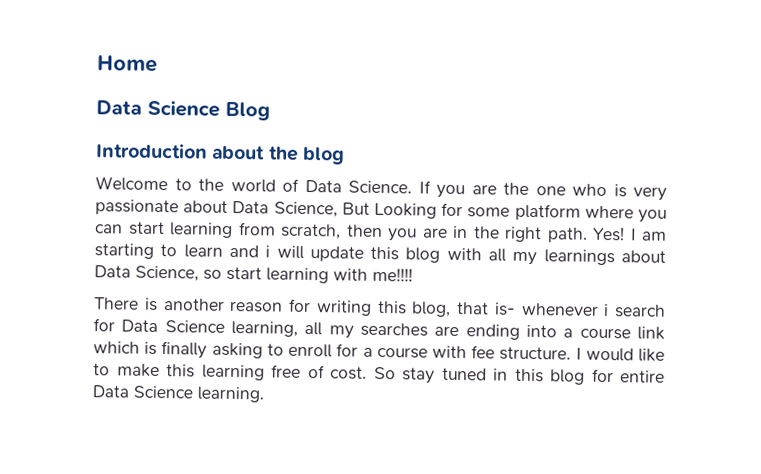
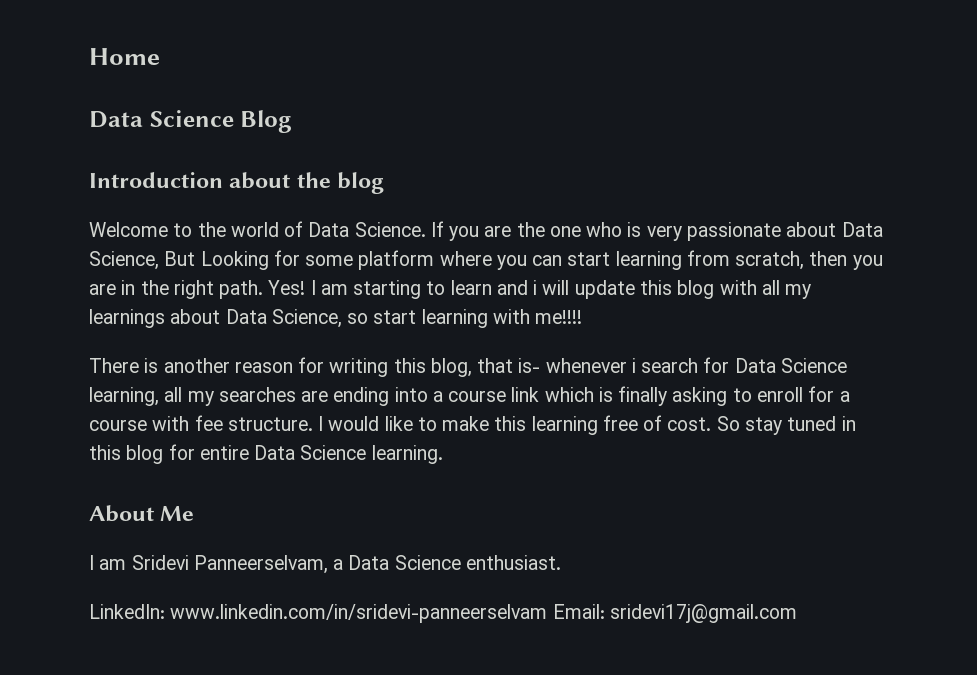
(264, 394) none -> [89,505,195,522] [89,555,561,574] [89,604,797,623] // About Me // I am Sridevi Panneerselvam, a Data Science enthusiast. // LinkedIn: www.linkedin.com/in/sridevi-panneerselvam Email: sridevi17j@gmail.com

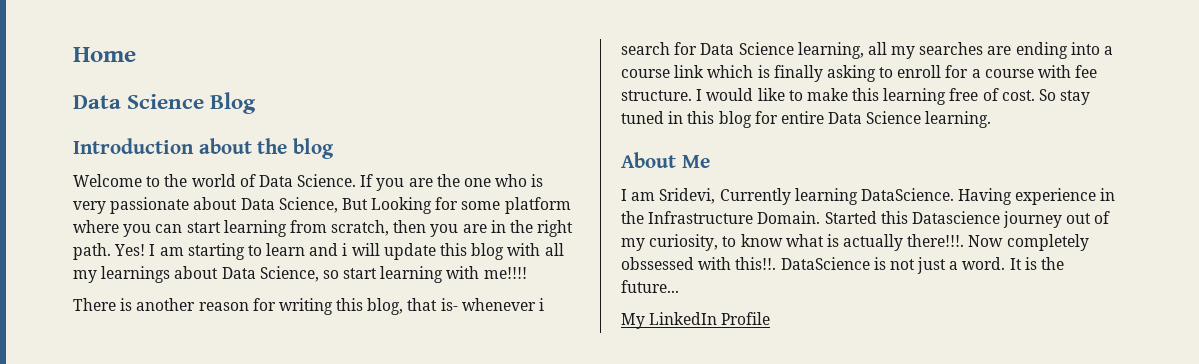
[131,555,561,574] [89,604,797,623] Sridevi Panneerselvam, a Data Science enthusiast. // LinkedIn: www.linkedin.com/in/sridevi-panneerselvam Email: sridevi17j@gmail.com -> [659,188,1116,205] [621,211,1111,228] [621,234,1089,251] [621,257,1065,274] [621,280,679,293] [621,312,771,329] Sridevi, Currently learning DataScience. Having experience in the Infrastructure Domain. Started this Datascience journey out of my curiosity, to know what is actually there!!!. Now completely obssessed with this!!. DataScience is not just a word. It is the future... // My LinkedIn Profile

